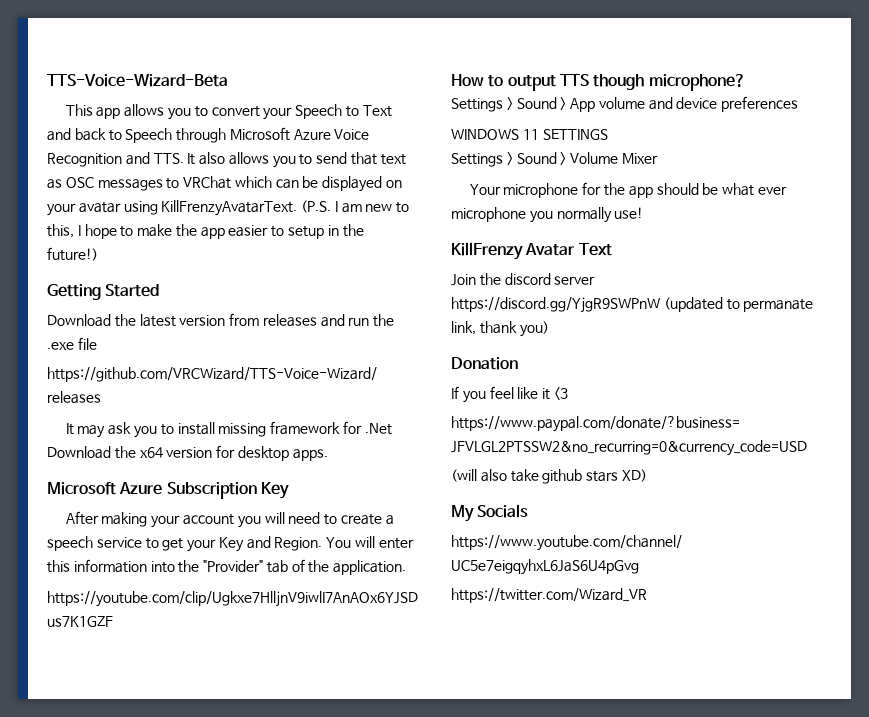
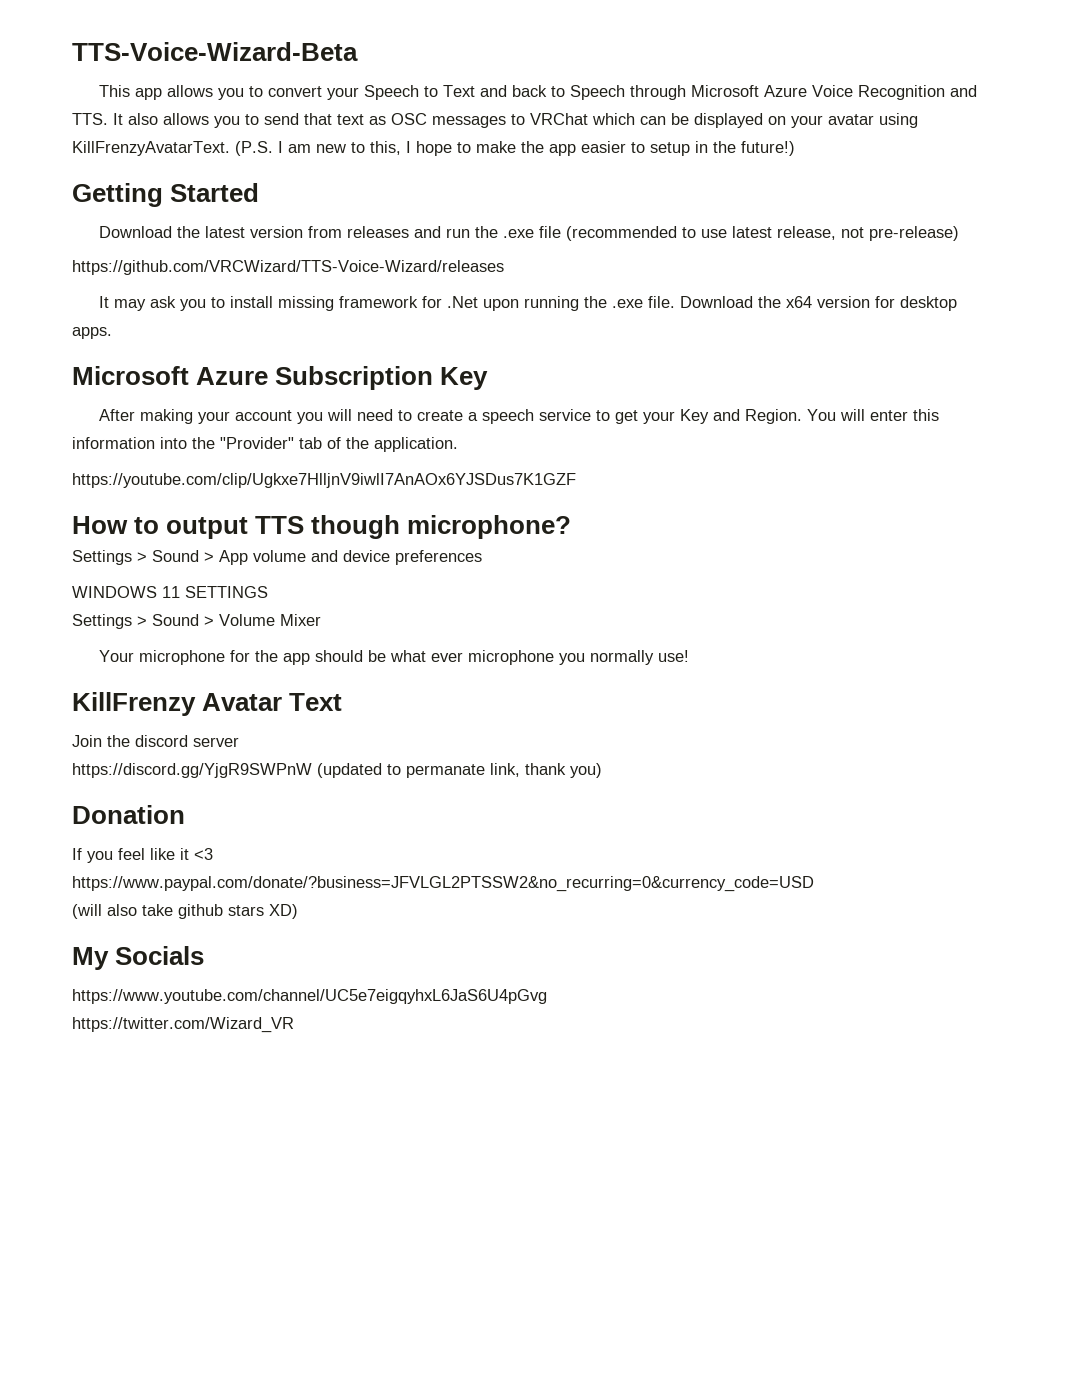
(97, 343) none -> [566,226,960,241] (recommended to use latest release, not pre-release)
(392, 429) none -> [483,296,676,311] upon running the .exe file.

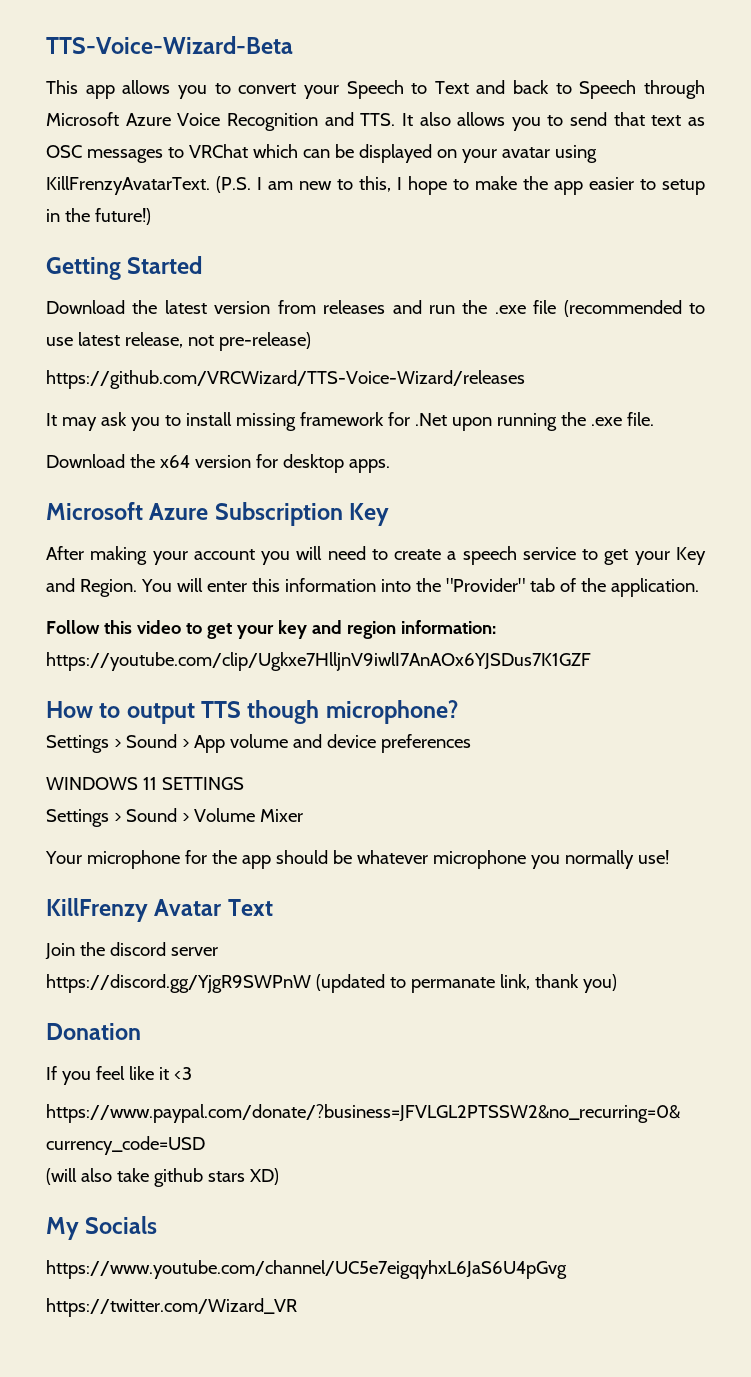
(676, 302) none -> (654, 419) //
(458, 444) none -> [46,620,496,639] Follow this video to get your key and region information:
[390,650,464,662] what ever -> [356,850,428,864] whatever

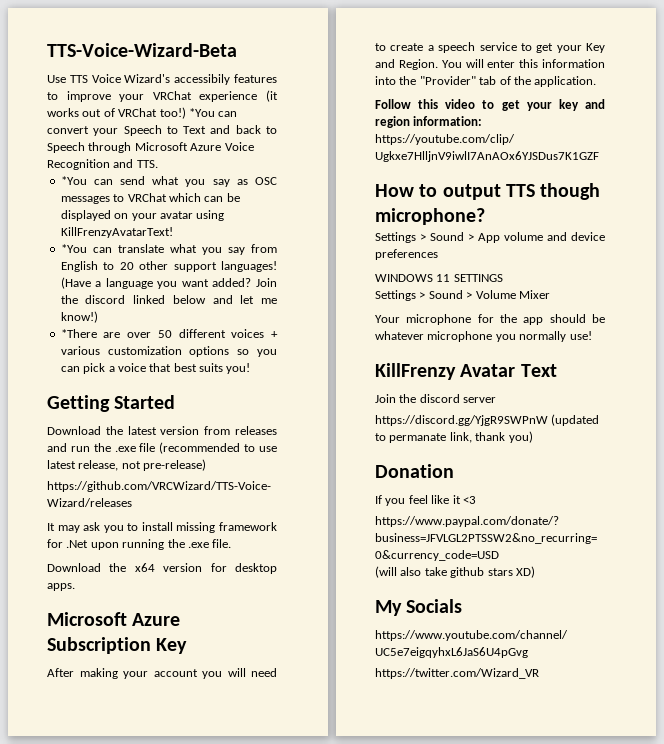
[46,80,231,99] This app allows you to -> [47,74,277,85] [47,90,278,102] [47,107,238,119] Use TTS Voice Wizard's accessibily features to improve your VRChat experience (it works out of VRChat too!) *You can
[401,112,682,131] It also allows you to send that text -> [60,176,230,187] // *You can send what you say
[46,176,705,195] [46,208,151,225] KillFrenzyAvatarText. (P.S. I am new to this, I hope to make the app easier to setup in the future!) -> [60,227,173,238] [60,244,277,255] [60,261,277,272] [60,277,277,289] [60,295,277,304] [60,311,98,323] [60,329,278,338] [60,346,277,357] [60,363,251,374] KillFrenzyAvatarText! // *You can translate what you say from English to 20 other support languages! (Have a language you want added? Join the discord linked below and let me know!) // *There are over 50 different voices + various customization options so you can pick a voice that best suits you!

